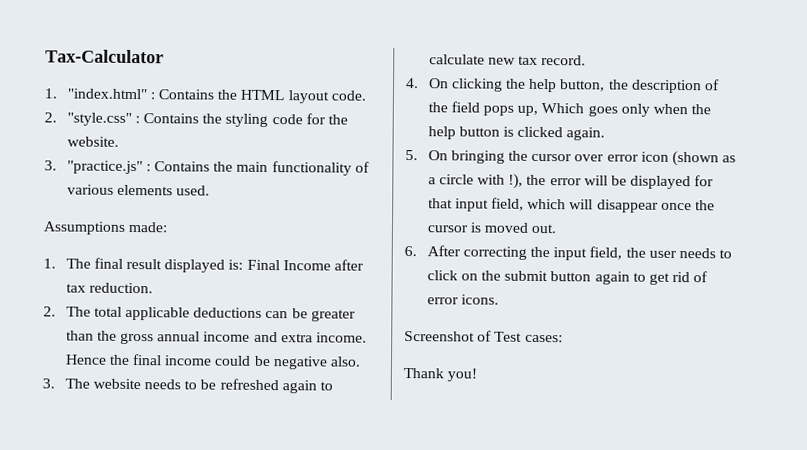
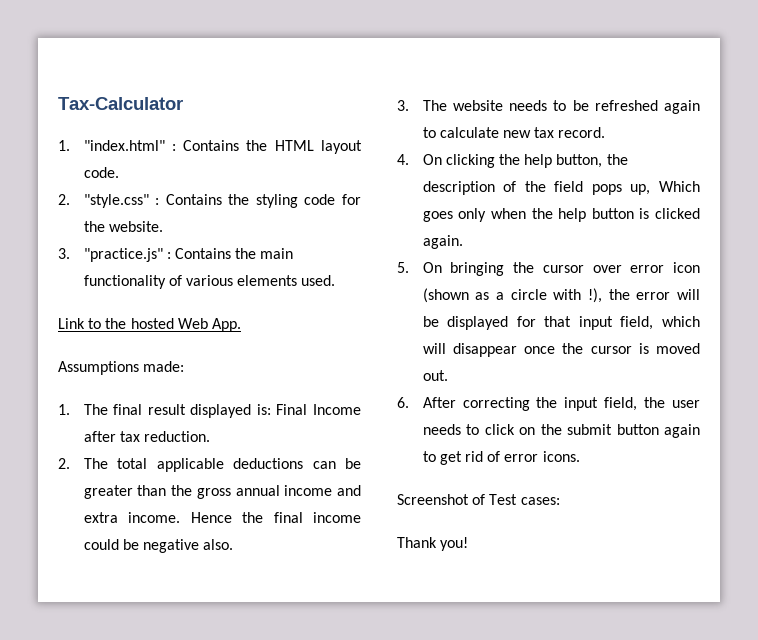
(210, 190) none -> [58,318,241,332] // Link to the hosted Web App.

